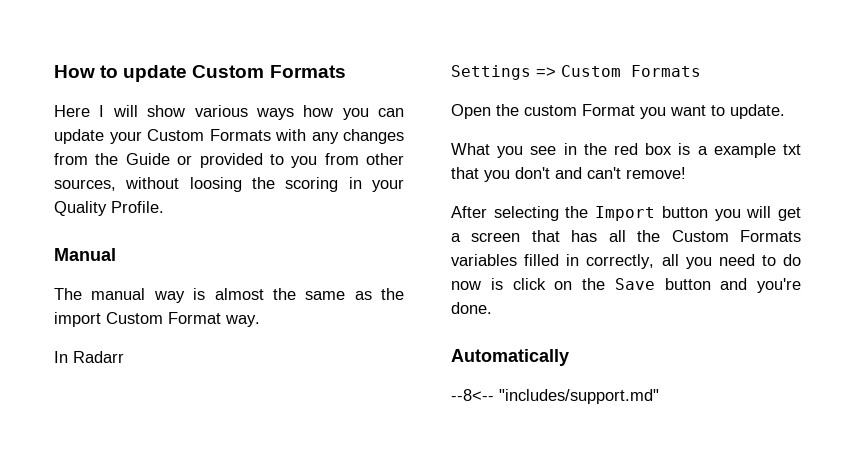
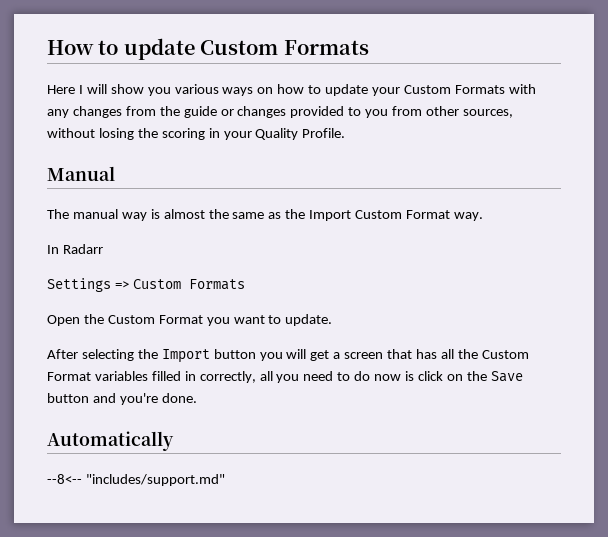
(186, 111) none -> [147,87,171,96] you
[303,105,404,120] how you can -> [257,84,322,94] on how to
[125,153,193,165] Guide or -> [183,106,287,118] guide or changes
[189,177,242,192] loosing -> [98,128,134,140] losing
[54,312,101,327] import -> [309,210,352,221] Import
[524,105,577,116] custom -> [107,315,155,324] Custom
[451,143,801,158] [451,167,686,182] // What you see in the red box is a example txt that you don't and can't remove! -> (333, 320) none
[740,230,801,242] Formats -> [47,372,91,381] Format

